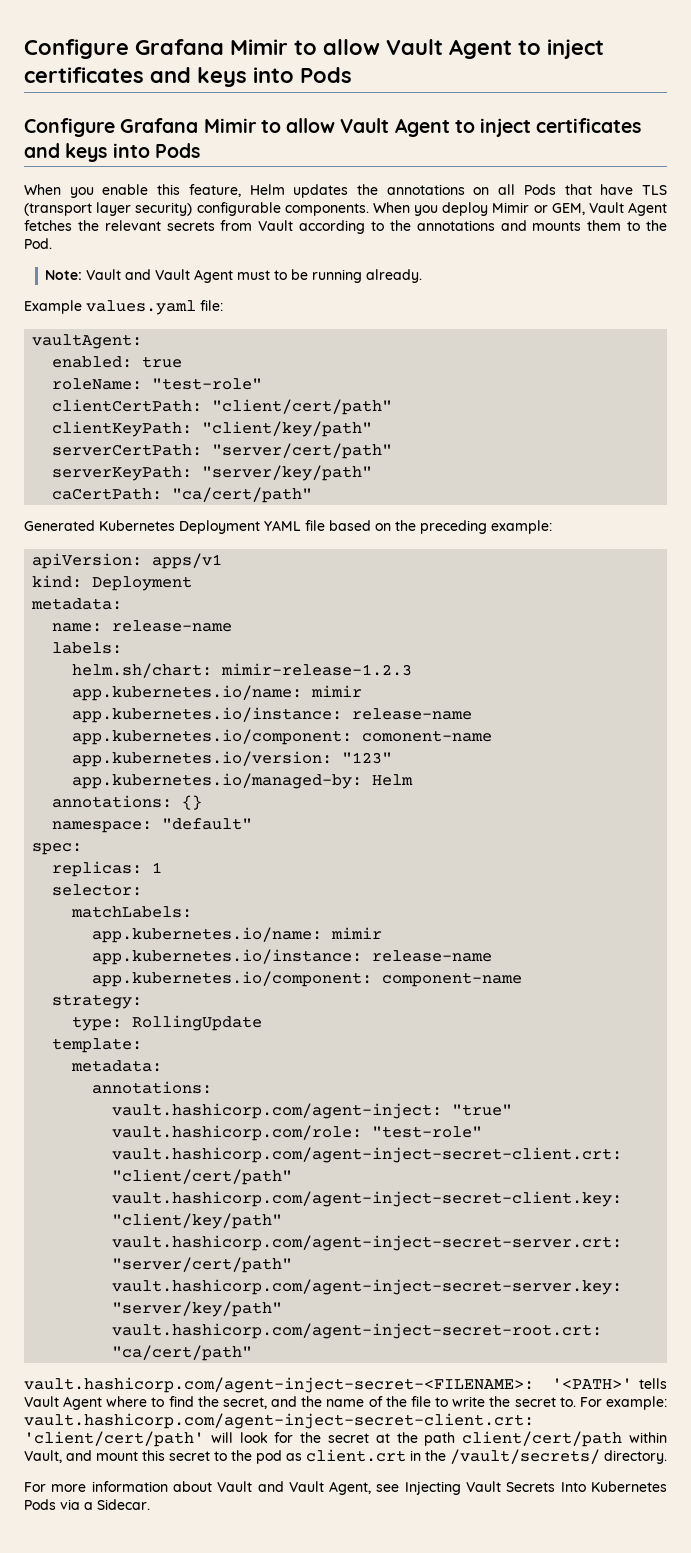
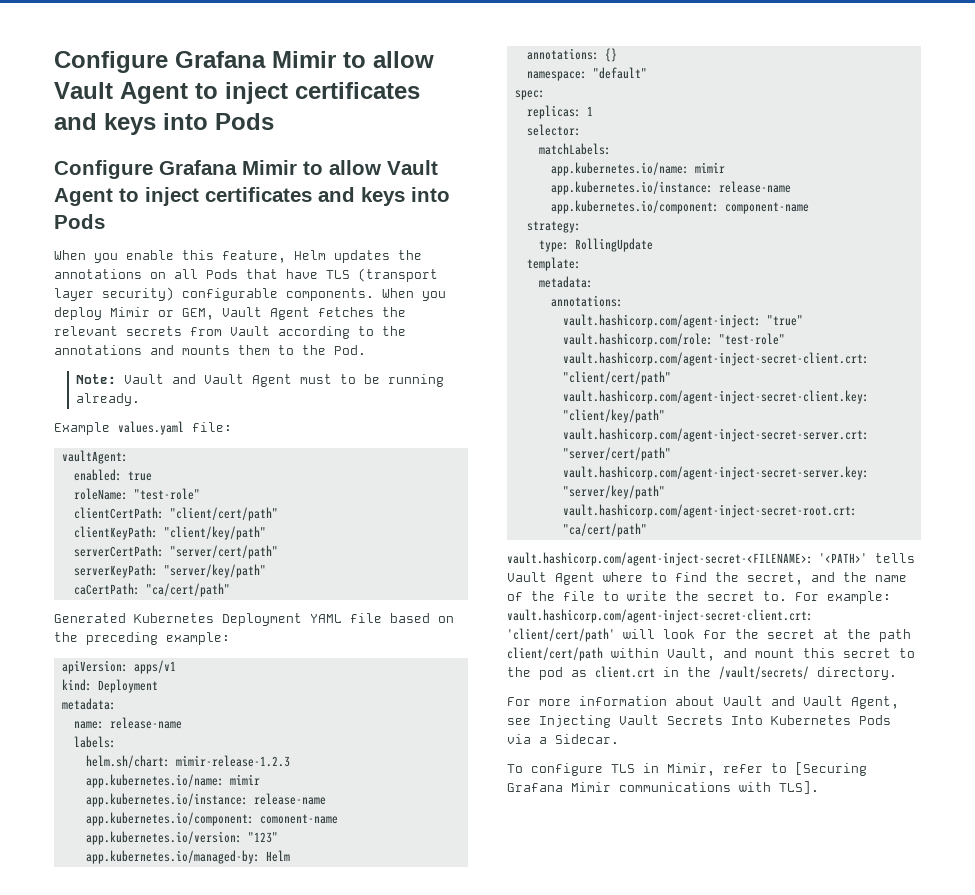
(150, 1504) none -> [507,762,867,776] [507,781,819,794] // To configure TLS in Mimir, refer to [Securing Grafana Mimir communications with TLS].

